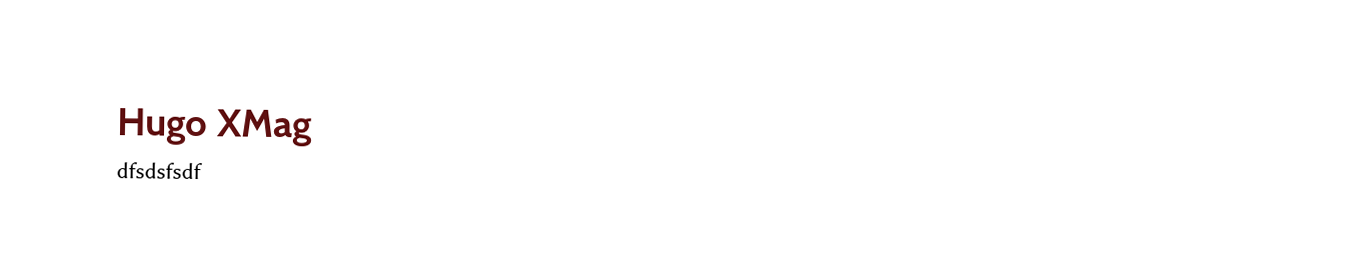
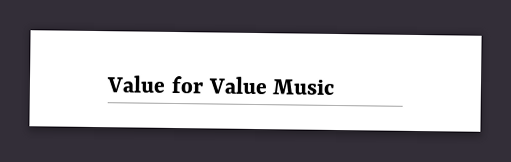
[116,108,314,147] [116,162,203,180] Hugo XMag // dfsdsfsdf -> [106,75,336,95] Value for Value Music

